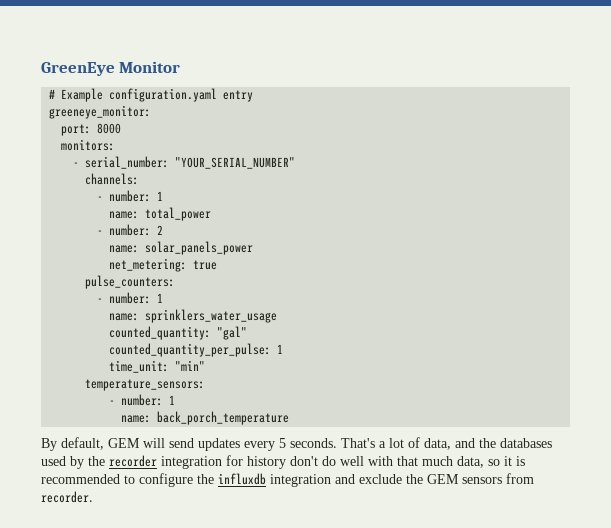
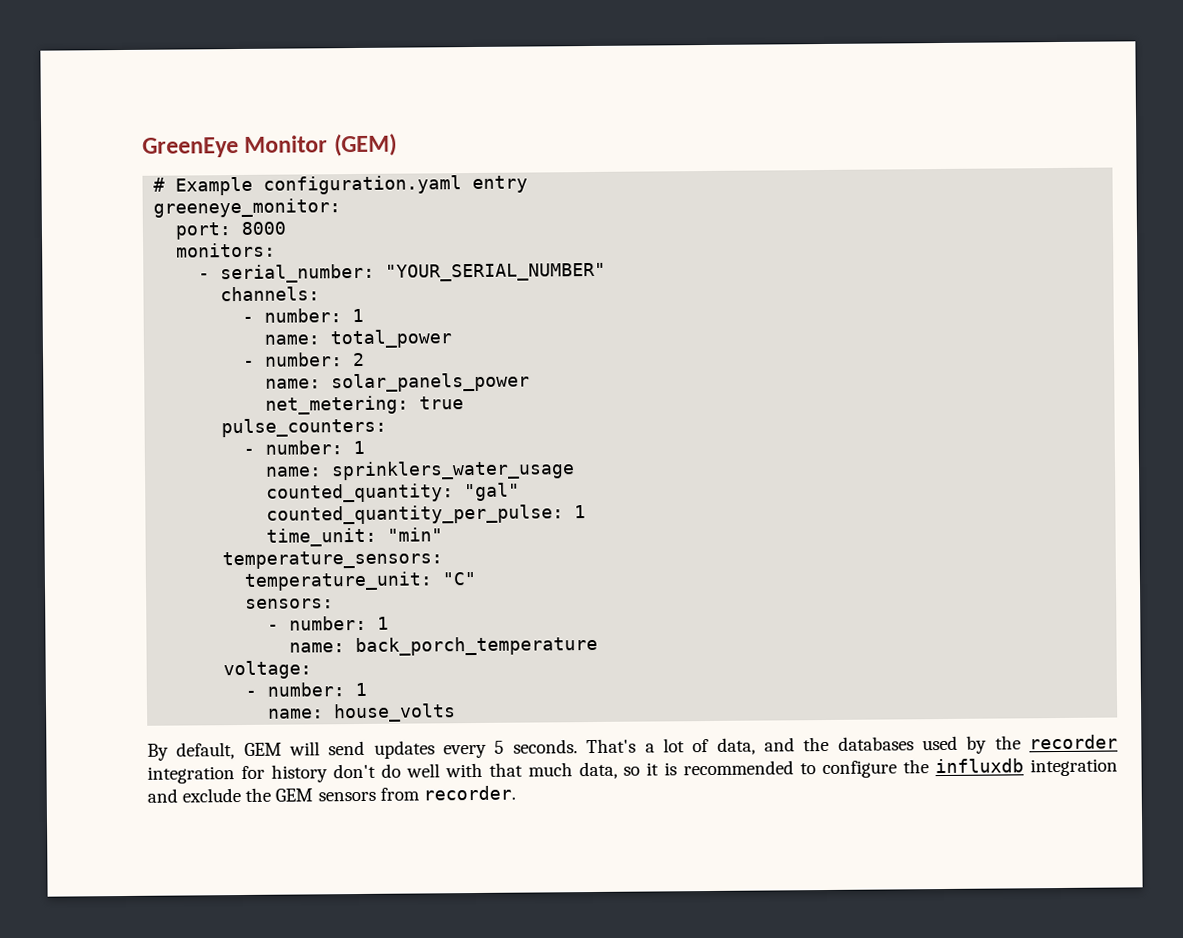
(181, 67) none -> [333,133,397,157] (GEM)
(206, 385) none -> [244,571,477,591] [245,598,335,609] // temperature_unit: "C" // sensors:
(290, 418) none -> [223,660,313,680] [245,682,368,697] [268,703,457,723] // voltage: // - number: 1 // name: house_volts

